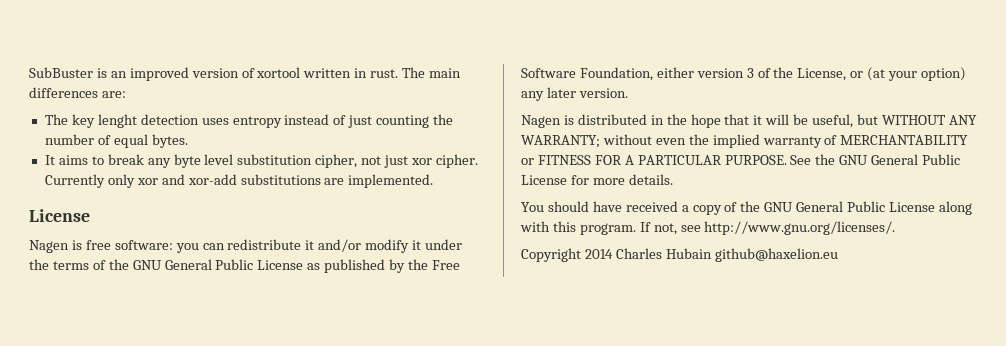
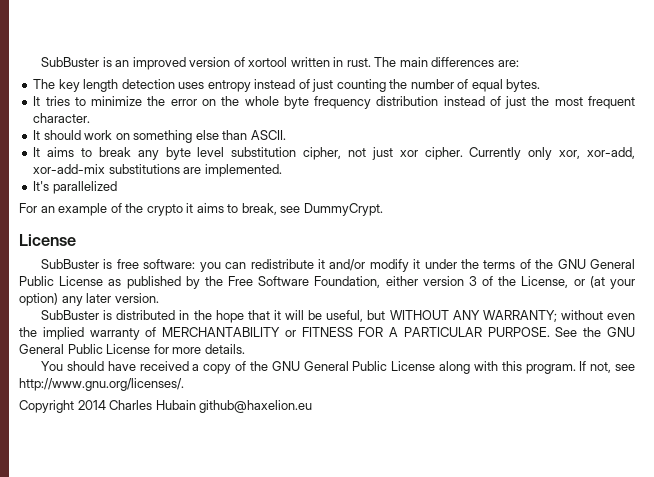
[97,114,137,128] lenght -> [83,79,119,92] length
(188, 141) none -> [33,96,636,109] [33,113,91,123] [33,130,286,143] // It tries to minimize the error on the whole byte frequency distribution instead of just the most frequent character. // It should work on something else than ASCII.
[136,174,237,185] xor and xor-add -> [559,147,635,159] [33,164,106,174] xor, xor-add, xor-add-mix
(434, 181) none -> [33,181,117,194] [19,203,383,216] // It's parallelized // For an example of the crypto it aims to break, see DummyCrypt.
[29,240,69,253] Nagen -> [41,259,100,269] SubBuster
[521,115,561,128] Nagen -> [41,310,100,320] SubBuster

